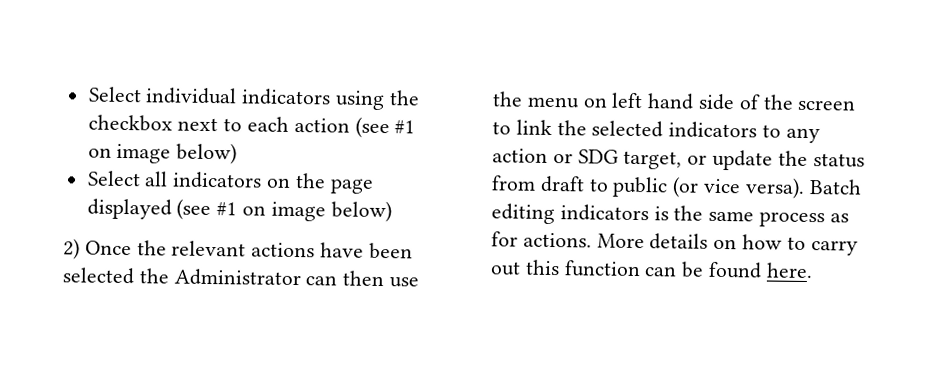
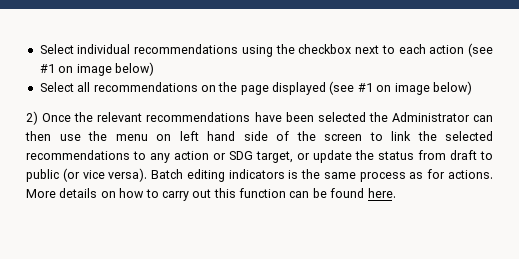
[241,88,332,106] indicators -> [134,44,239,54] recommendations
[172,171,263,189] indicators -> [93,82,198,92] recommendations
[251,242,316,258] actions -> [146,112,251,122] recommendations
[668,121,758,139] indicators -> [26,150,130,160] recommendations

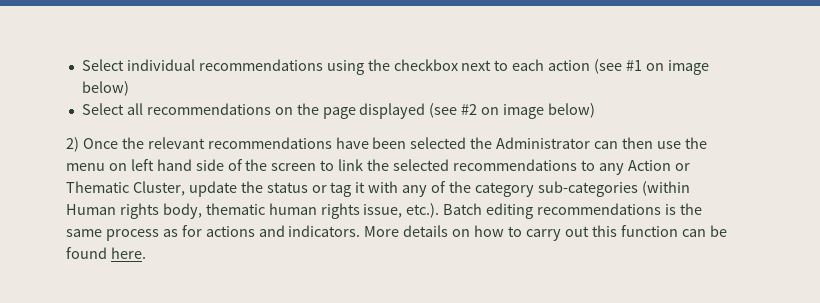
[357,83,373,92] #1 -> [461,104,478,115] #2
[174,150,493,163] [26,168,148,182] action or SDG target, or update the status from draft to public (or vice versa). -> [627,160,690,171] [66,181,690,197] [66,203,440,219] Action or Thematic Cluster, update the status or tag it with any of the category sub-categories (within Human rights body, thematic human rights issue, etc.).
[228,169,285,179] indicators -> [537,203,662,215] recommendations
[448,170,494,179] actions. -> [205,225,361,237] actions and indicators.

